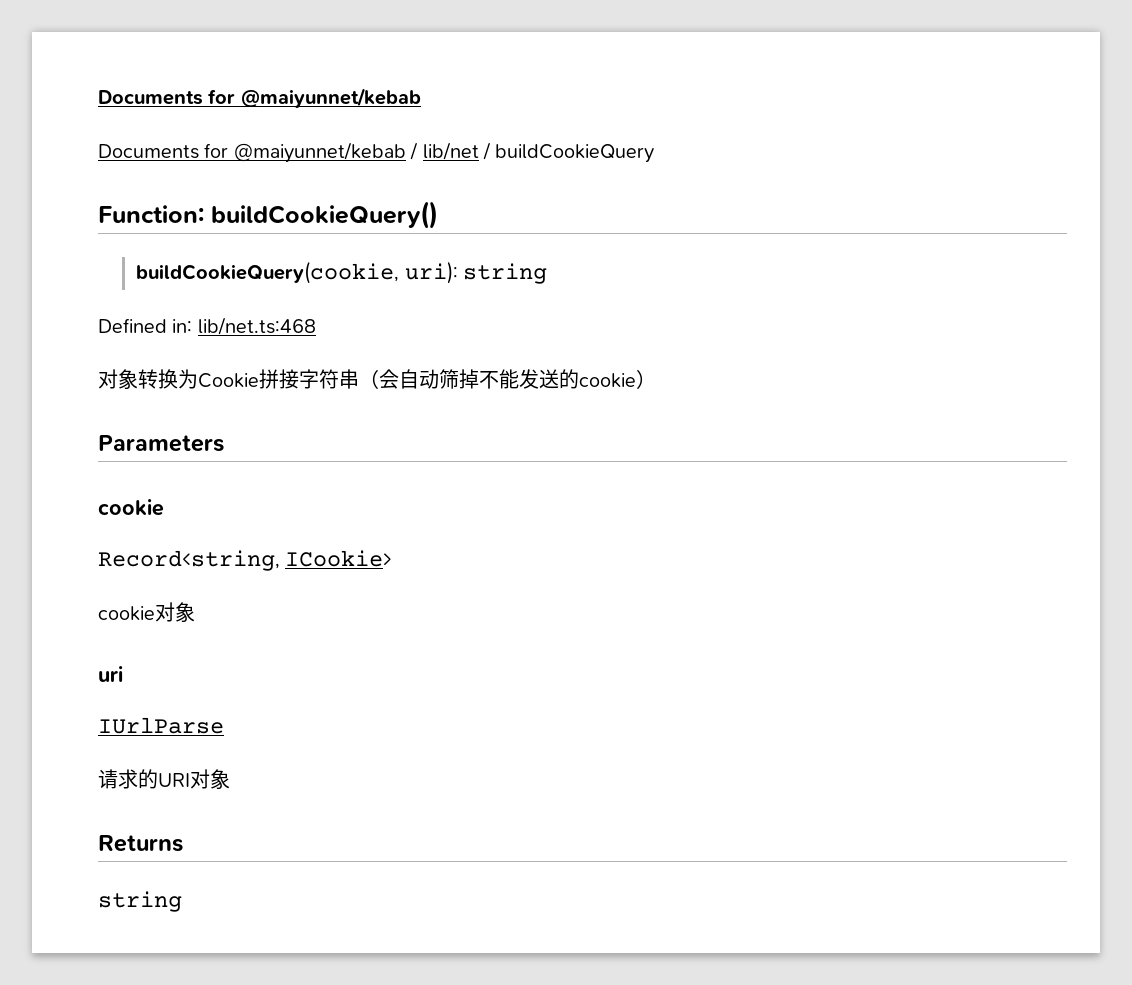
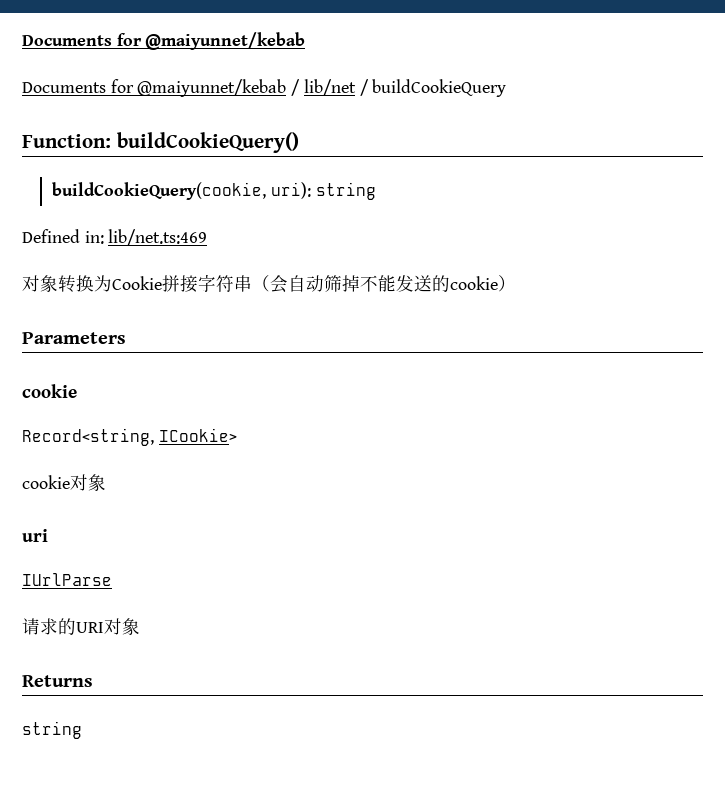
[197,317,316,335] lib/net.ts:468 -> [108,229,208,246] lib/net.ts:469

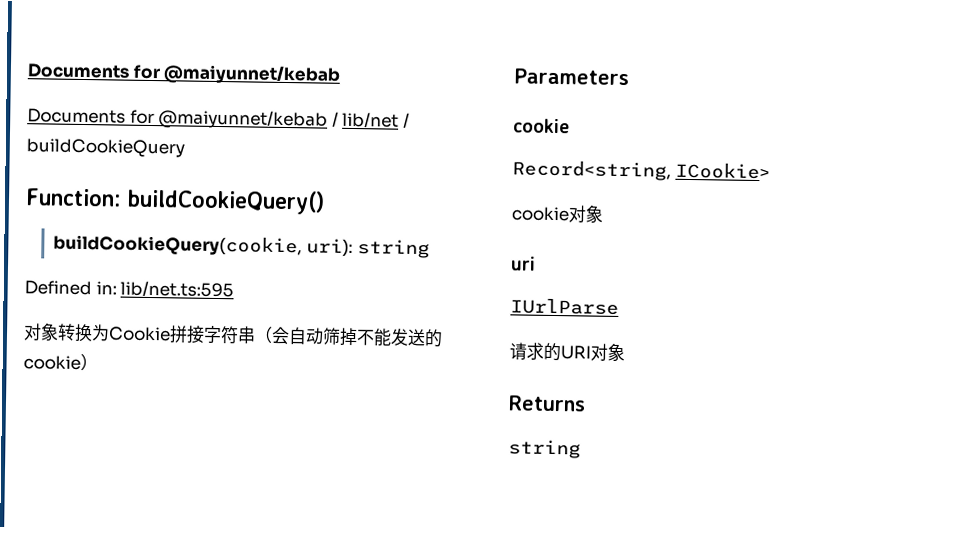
[108,229,208,246] lib/net.ts:469 -> [120,280,235,299] lib/net.ts:595

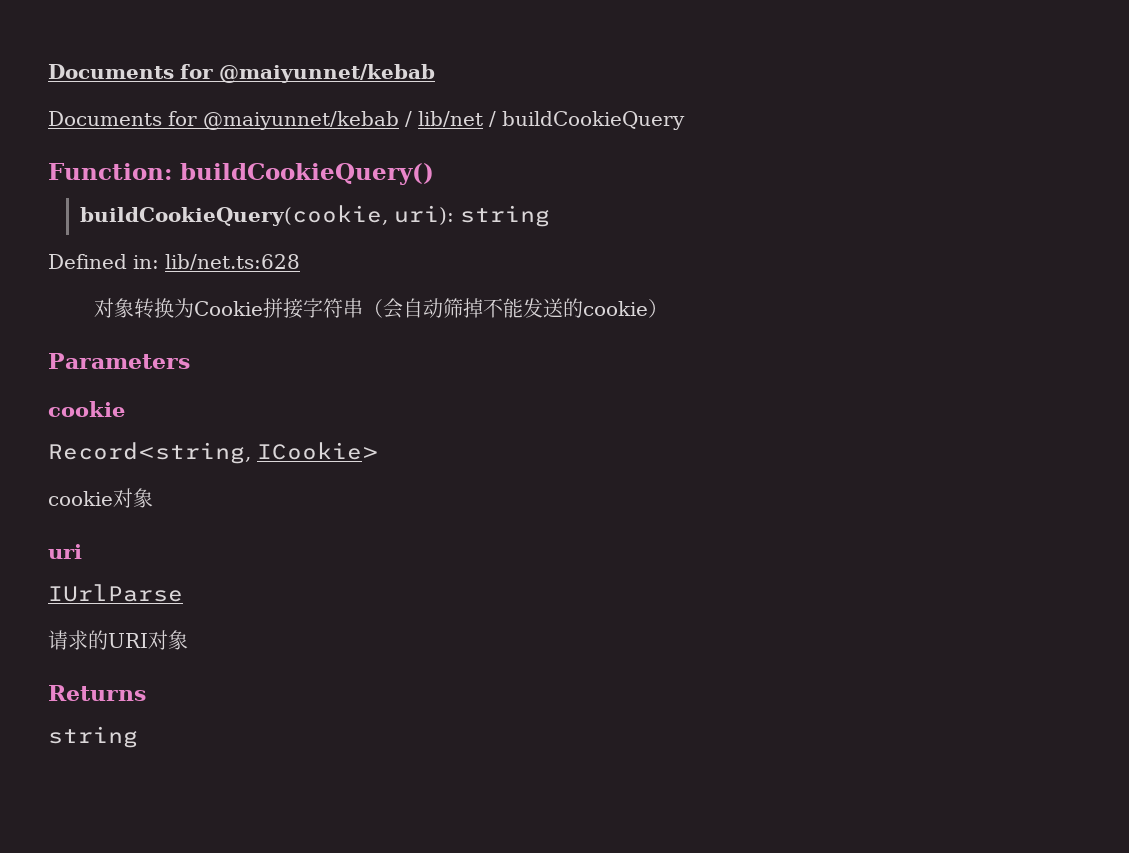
[120,280,235,299] lib/net.ts:595 -> [165,254,300,270] lib/net.ts:628

